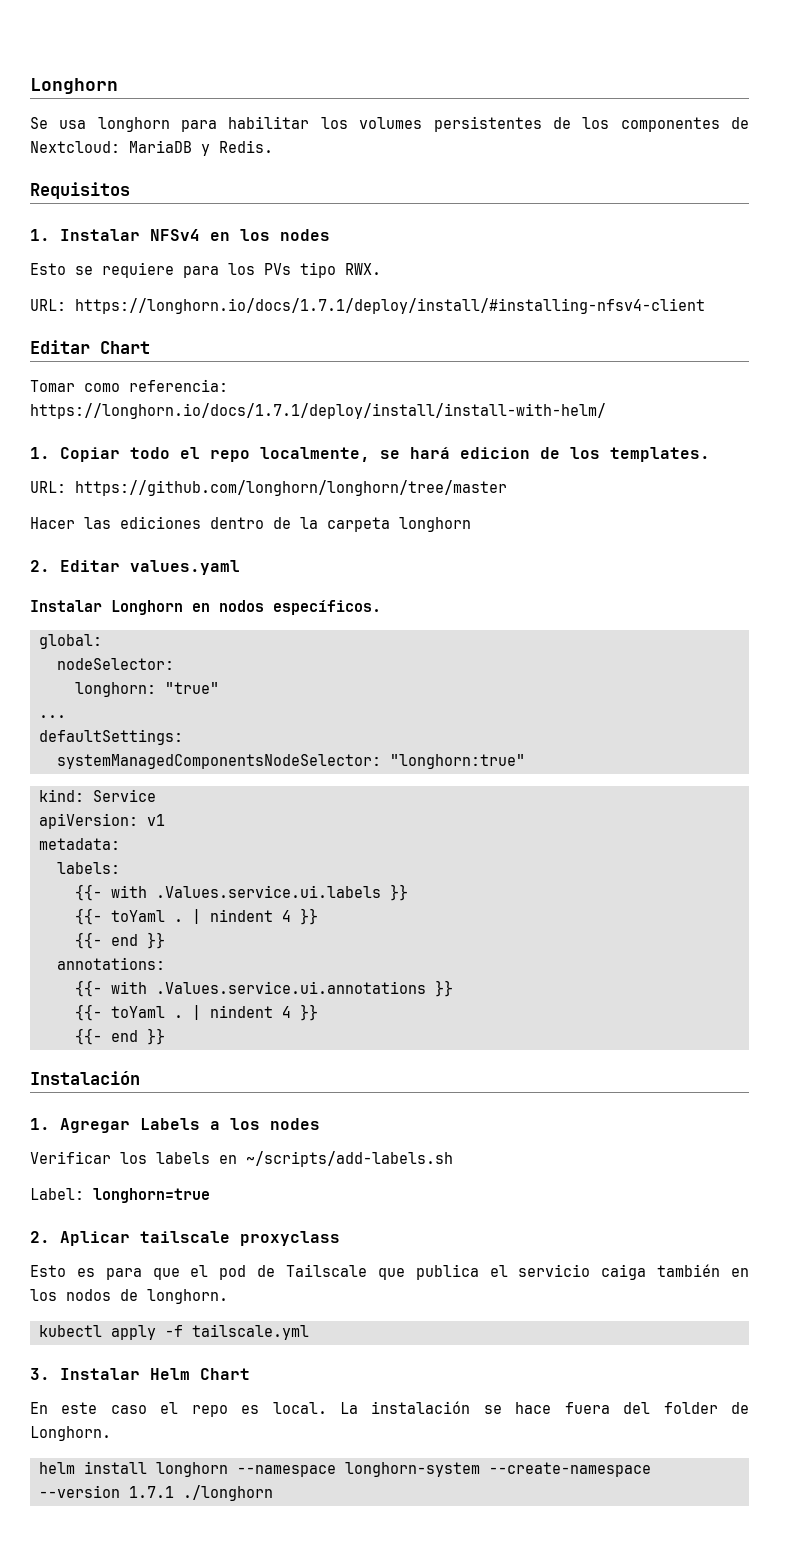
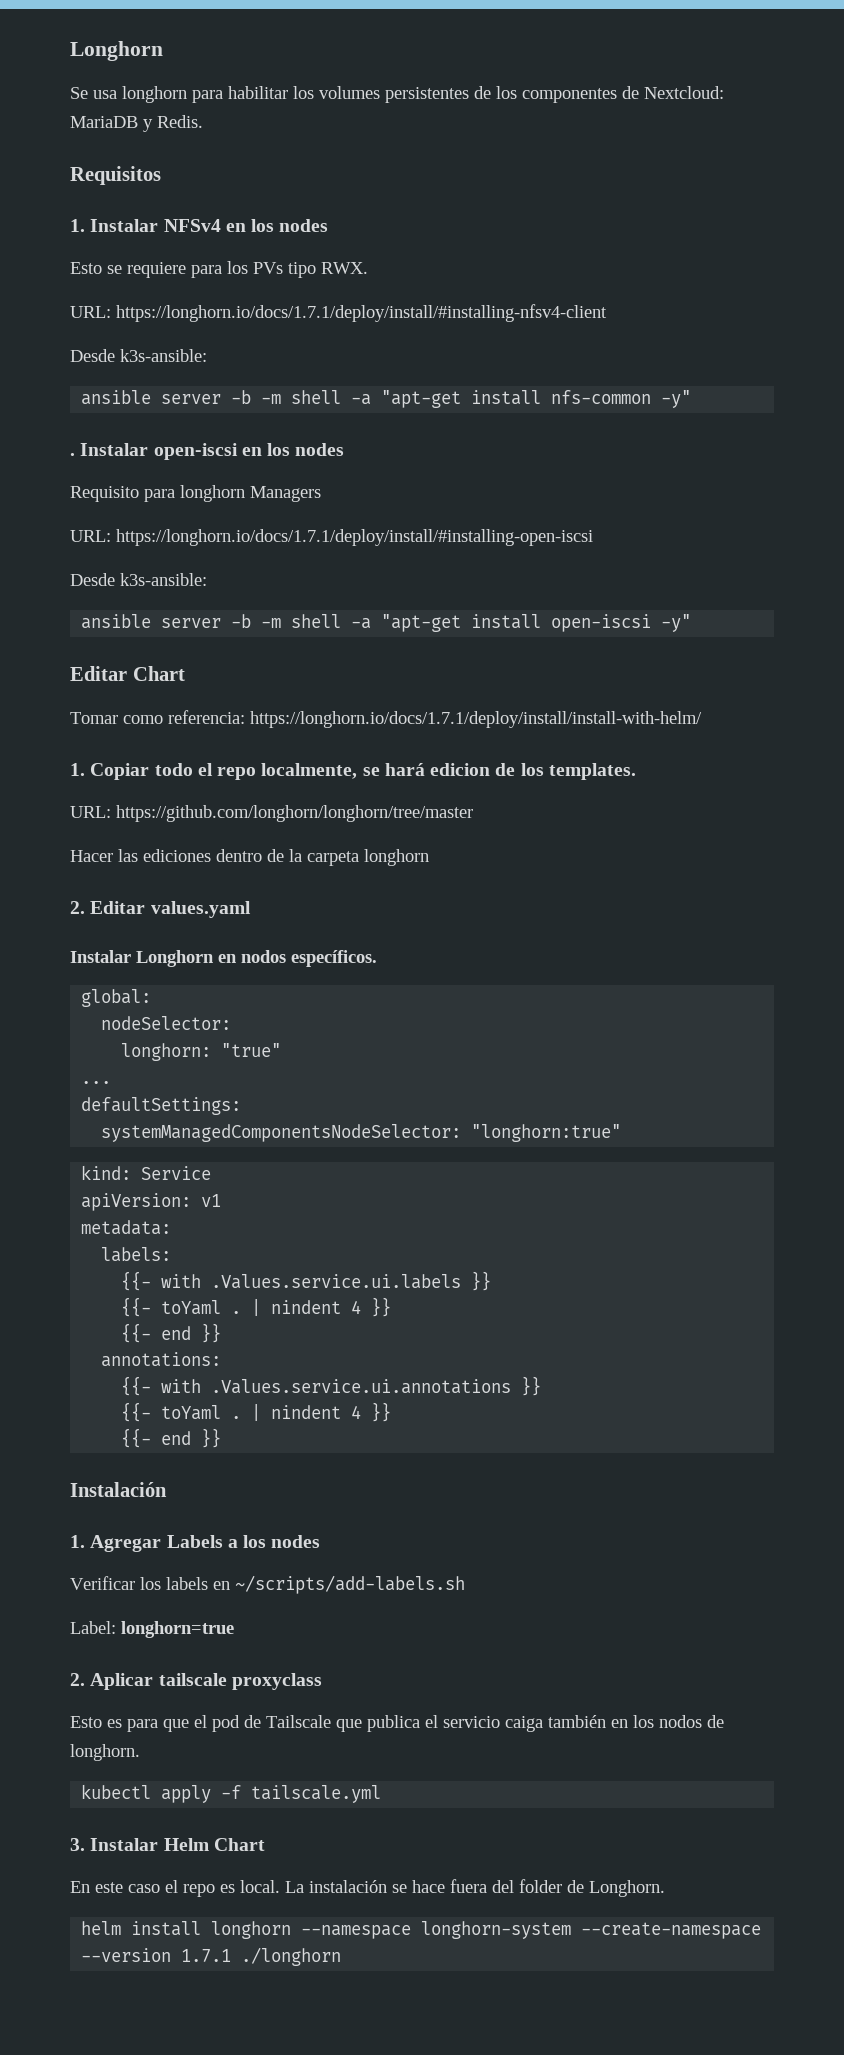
(705, 306) none -> [70,349,207,362] [81,390,692,408] [70,443,345,460] [70,485,321,502] [70,529,593,546] [70,573,207,586] [81,614,692,632] // Desde k3s-ansible: // ansible server -b -m shell -a "apt-get install nfs-common -y" // . Instalar open-iscsi en los nodes // Requisito para longhorn Managers // URL: https://longhorn.io/docs/1.7.1/deploy/install/#installing-open-iscsi // Desde k3s-ansible: // ansible server -b -m shell -a "apt-get install open-iscsi -y"

